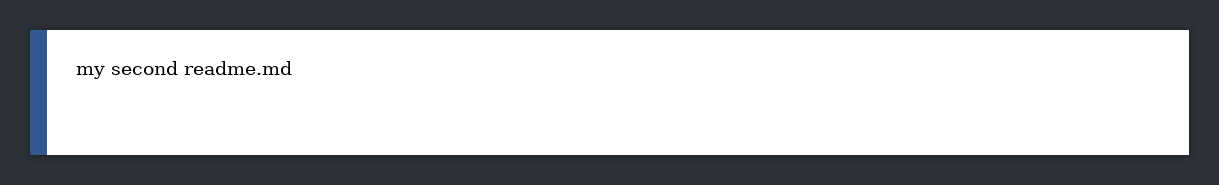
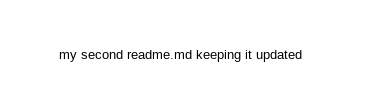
(292, 68) none -> [196,50,302,62] keeping it updated

